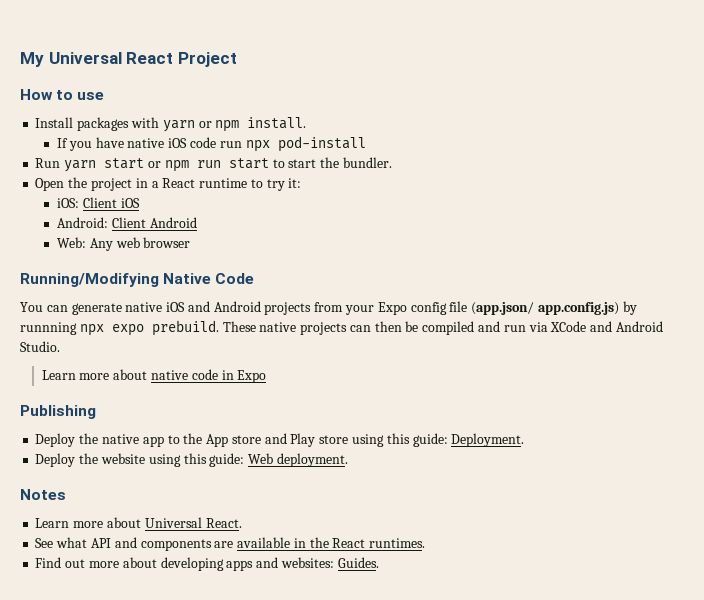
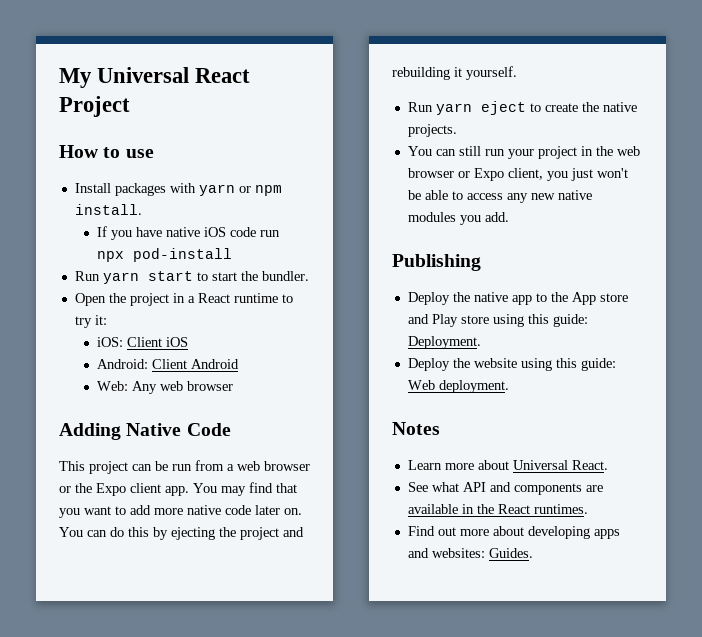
[147,158,269,172] or npm run start -> (193, 276) none
[20,273,159,287] Running/Modifying -> [59,423,121,440] Adding
[20,301,637,315] [20,320,663,336] [20,341,60,352] [41,369,267,383] You can generate native iOS and Android projects from your Expo config file (app.json/ app.config.js) by runnning npx expo prebuild. These native projects can then be compiled and run via XCode and Android Studio. // Learn more about native code in Expo -> [59,460,310,474] [59,482,297,496] [59,505,302,518] [59,527,304,540] [392,66,517,80] [407,101,637,115] [407,124,457,137] [407,146,640,159] [407,168,628,181] [407,190,592,203] [407,212,509,225] This project can be run from a web browser or the Expo client app. You may find that you want to add more native code later on. You can do this by ejecting the project and rebuilding it yourself. // Run yarn eject to create the native projects. // You can still run your project in the web browser or Expo client, you just won't be able to access any new native modules you add.

